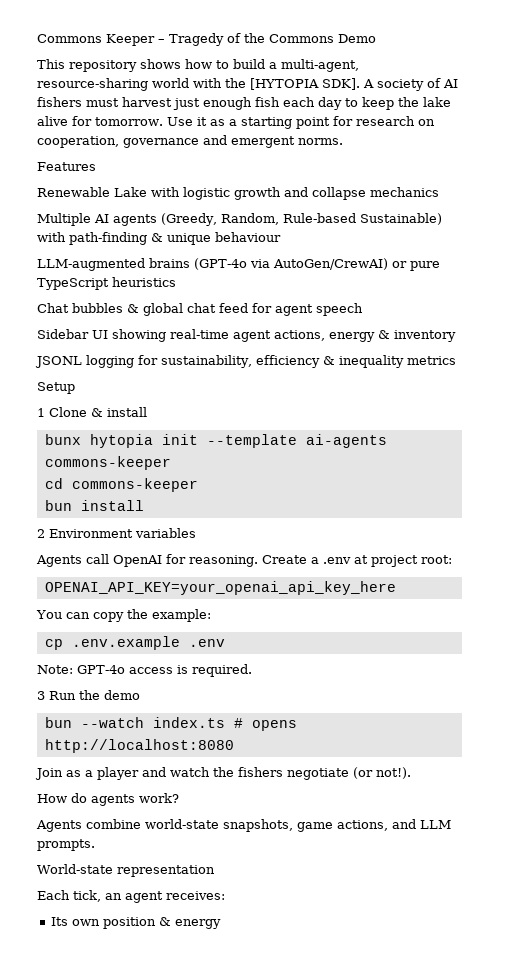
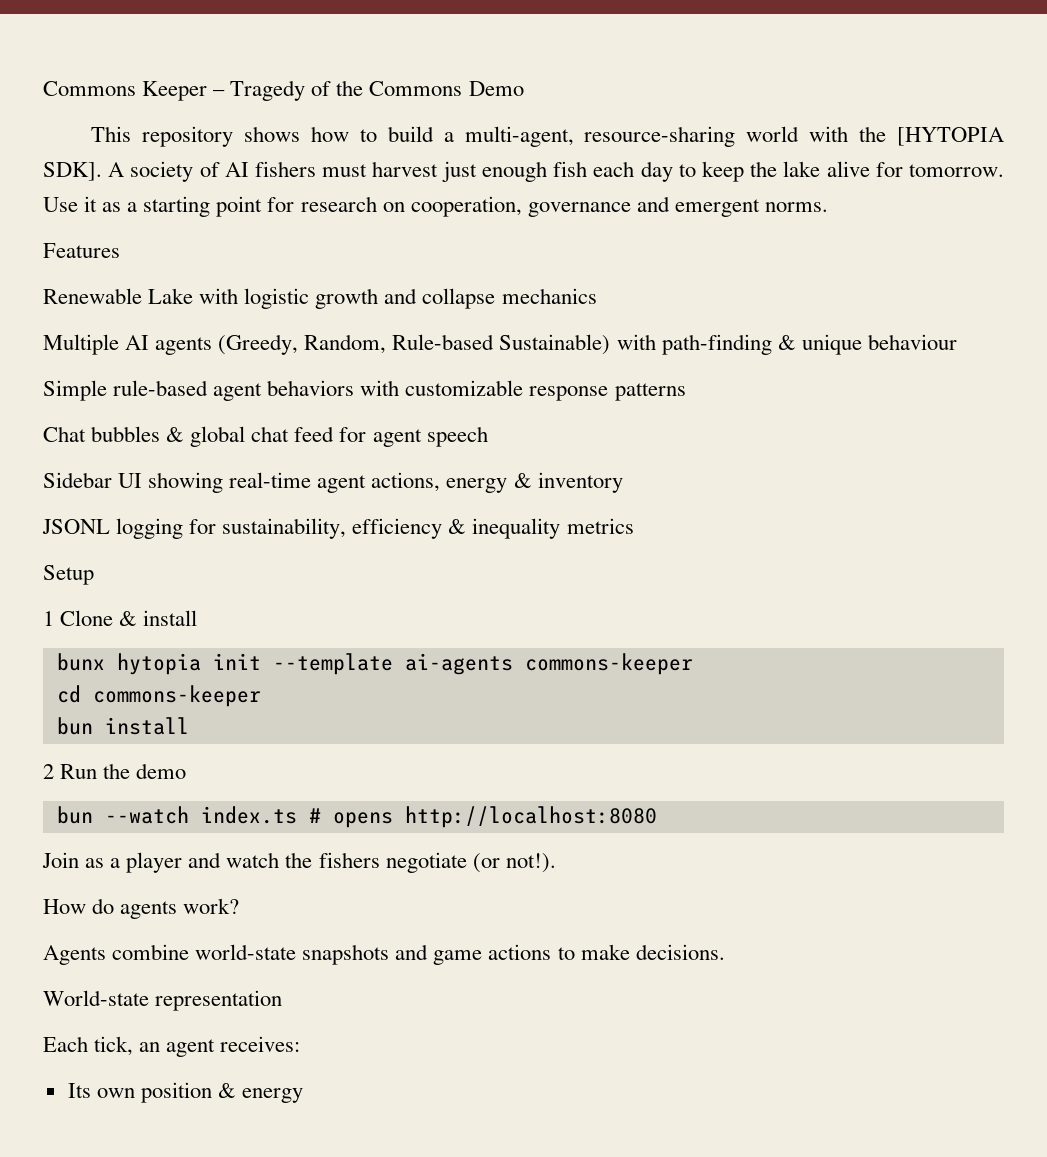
[37,258,440,271] [37,277,176,290] LLM‑augmented brains (GPT‑4o via AutoGen/CrewAI) or pure TypeScript heuristics -> [43,380,686,401] Simple rule-based agent behaviors with customizable response patterns
[49,528,196,538] [36,554,452,567] [44,581,396,595] [36,609,211,622] [44,636,225,650] [37,664,252,677] [37,691,45,700] Environment variables // Agents call OpenAI for reasoning. Create a .env at project root: // OPENAI_API_KEY=your_openai_api_key_here // You can copy the example: // cp .env.example .env // Note: GPT‑4o access is required. // 3 -> (54, 771) none
[223,819,451,832] [37,839,95,851] snapshots, game actions, and LLM prompts. -> [302,944,725,965] snapshots and game actions to make decisions.

